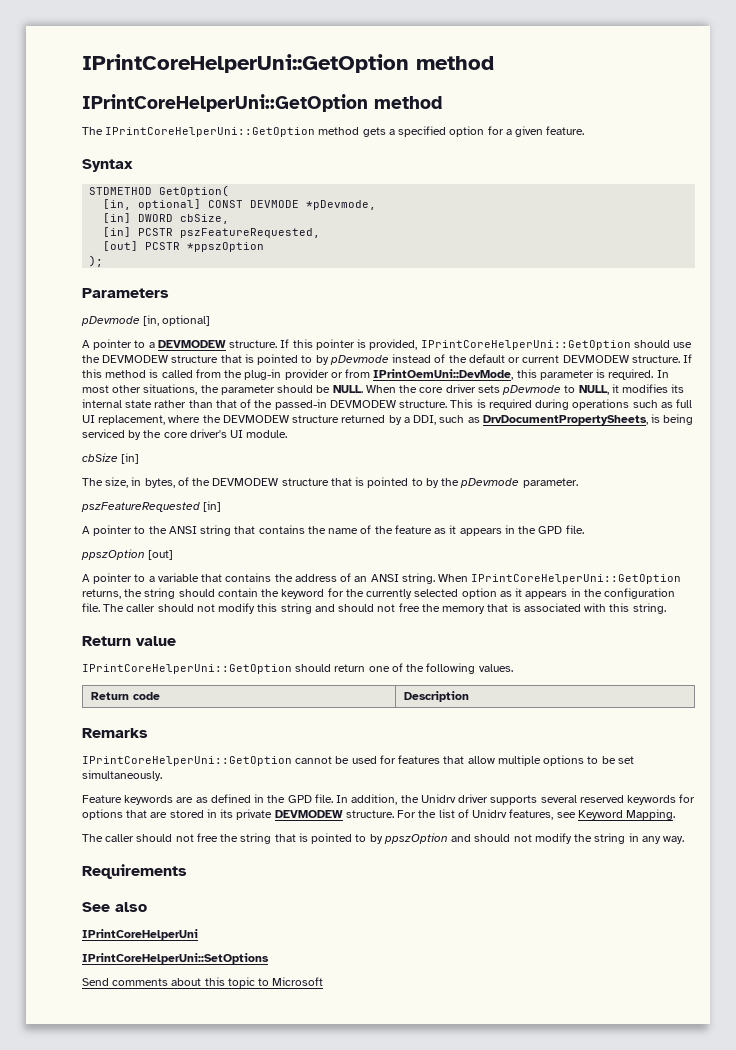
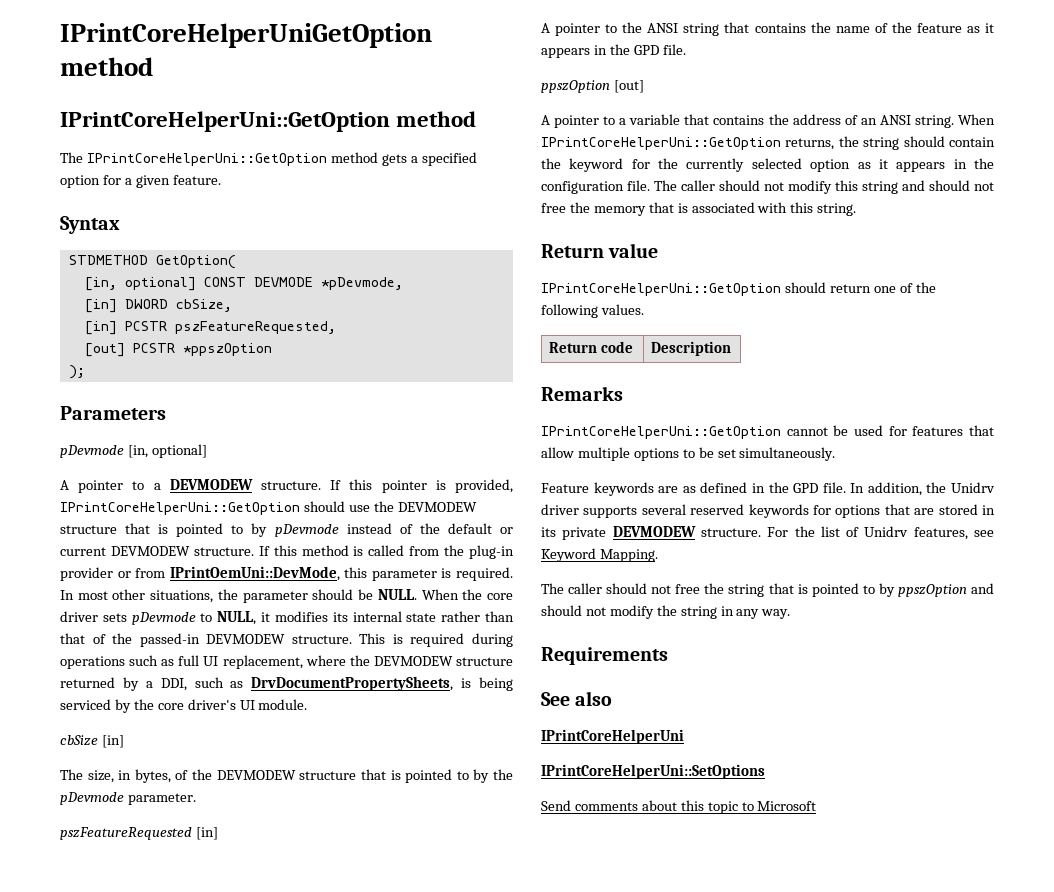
[82,54,409,73] IPrintCoreHelperUni::GetOption -> [60,23,432,48] IPrintCoreHelperUniGetOption

